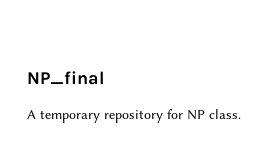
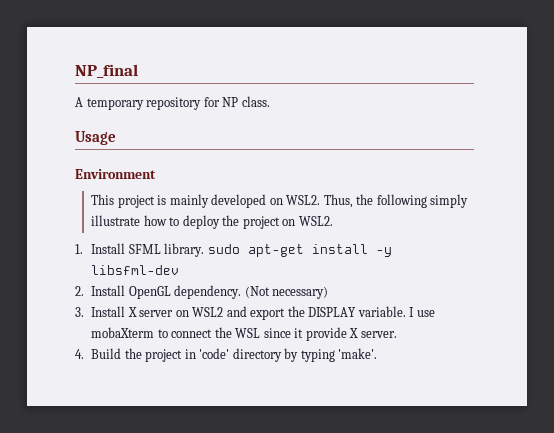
(241, 114) none -> [75,131,116,145] [75,169,156,179] [91,194,469,208] [91,215,333,229] [75,243,392,257] [91,265,180,275] [75,285,329,299] [75,306,435,320] [91,327,397,341] [75,348,378,362] // Usage // Environment // This project is mainly developed on WSL2. Thus, the following simply illustrate how to deploy the project on WSL2. // 1. Install SFML library. sudo apt-get install -y libsfml-dev // 2. Install OpenGL dependency. (Not necessary) // 3. Install X server on WSL2 and export the DISPLAY variable. I use mobaXterm to connect the WSL since it provide X server. // 4. Build the project in 'code' directory by typing 'make'.

